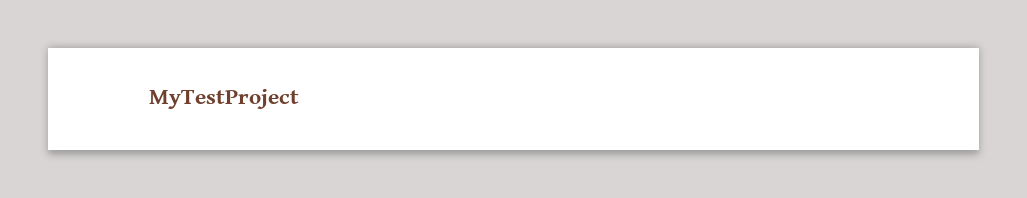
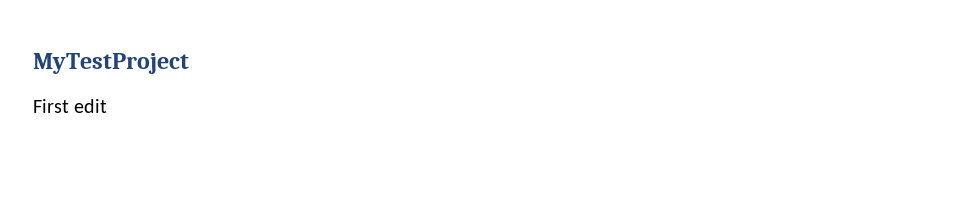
(299, 99) none -> [33,99,108,113] // First edit

